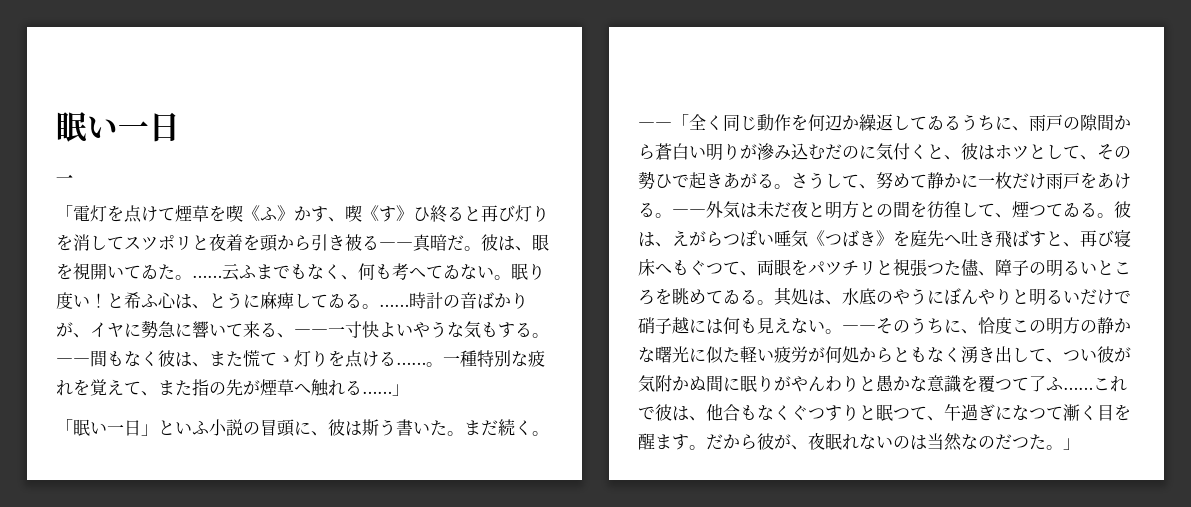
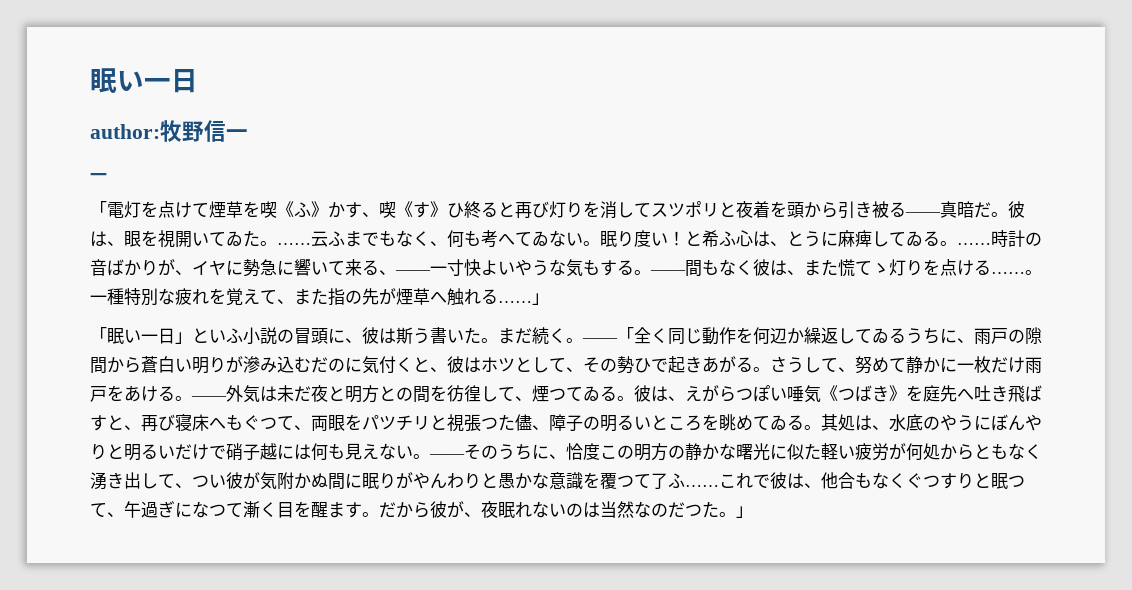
[56,112,180,142] 眠い一日 -> [90,68,198,93] [90,120,248,142] 眠い一日 // author:牧野信一

